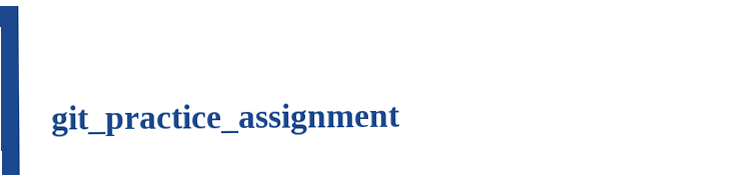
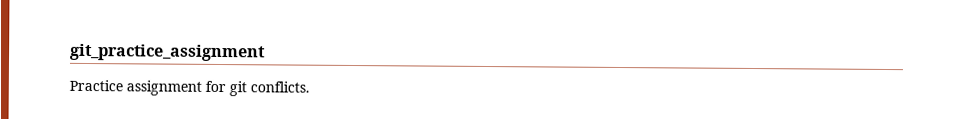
(401, 119) none -> [69,79,310,97] // Practice assignment for git conflicts.

